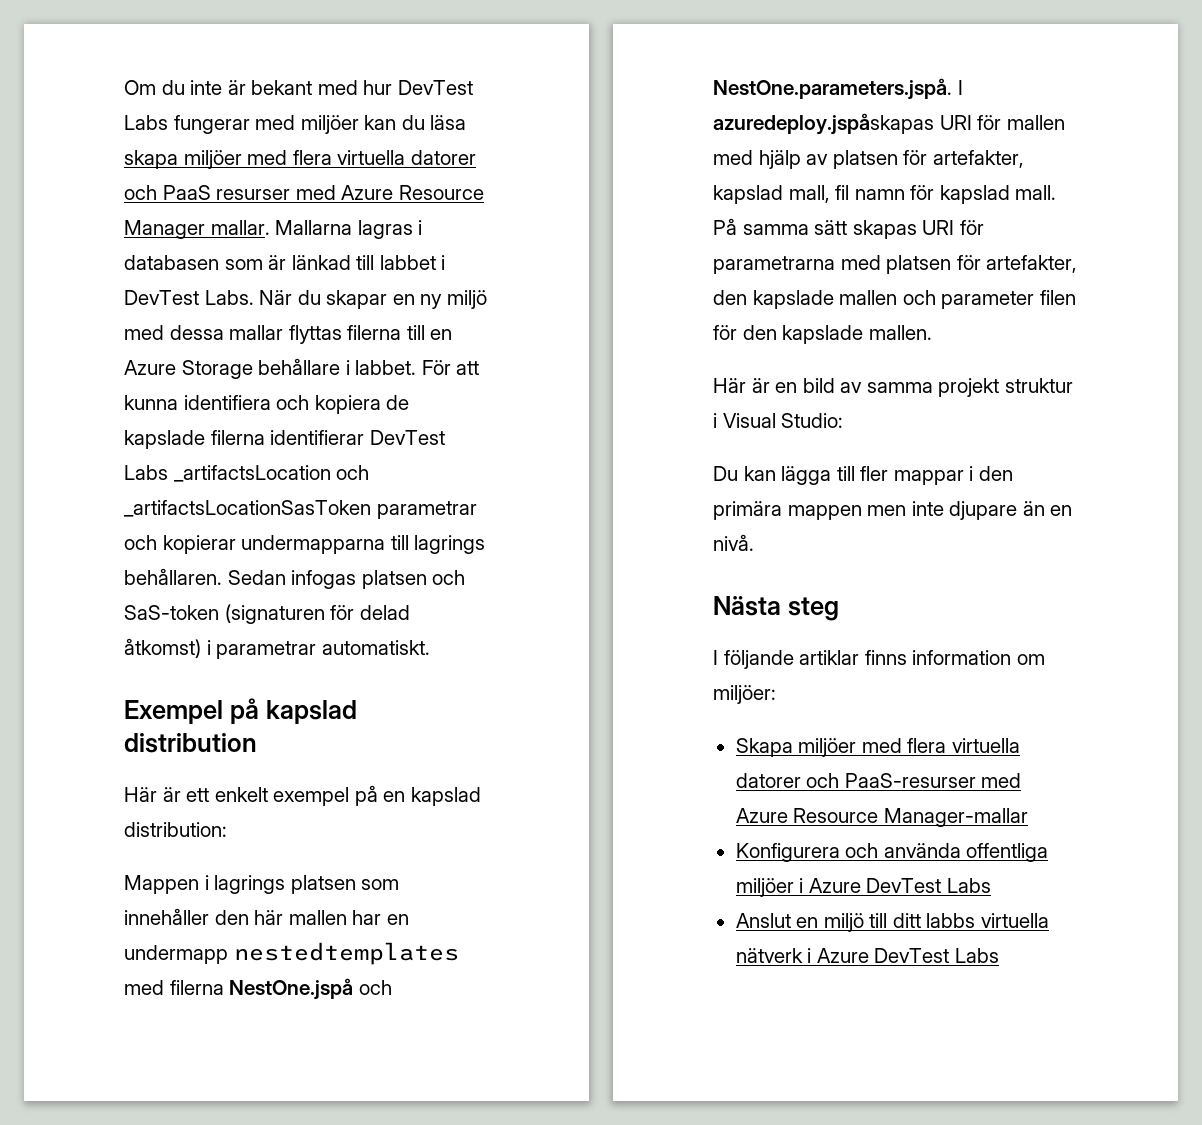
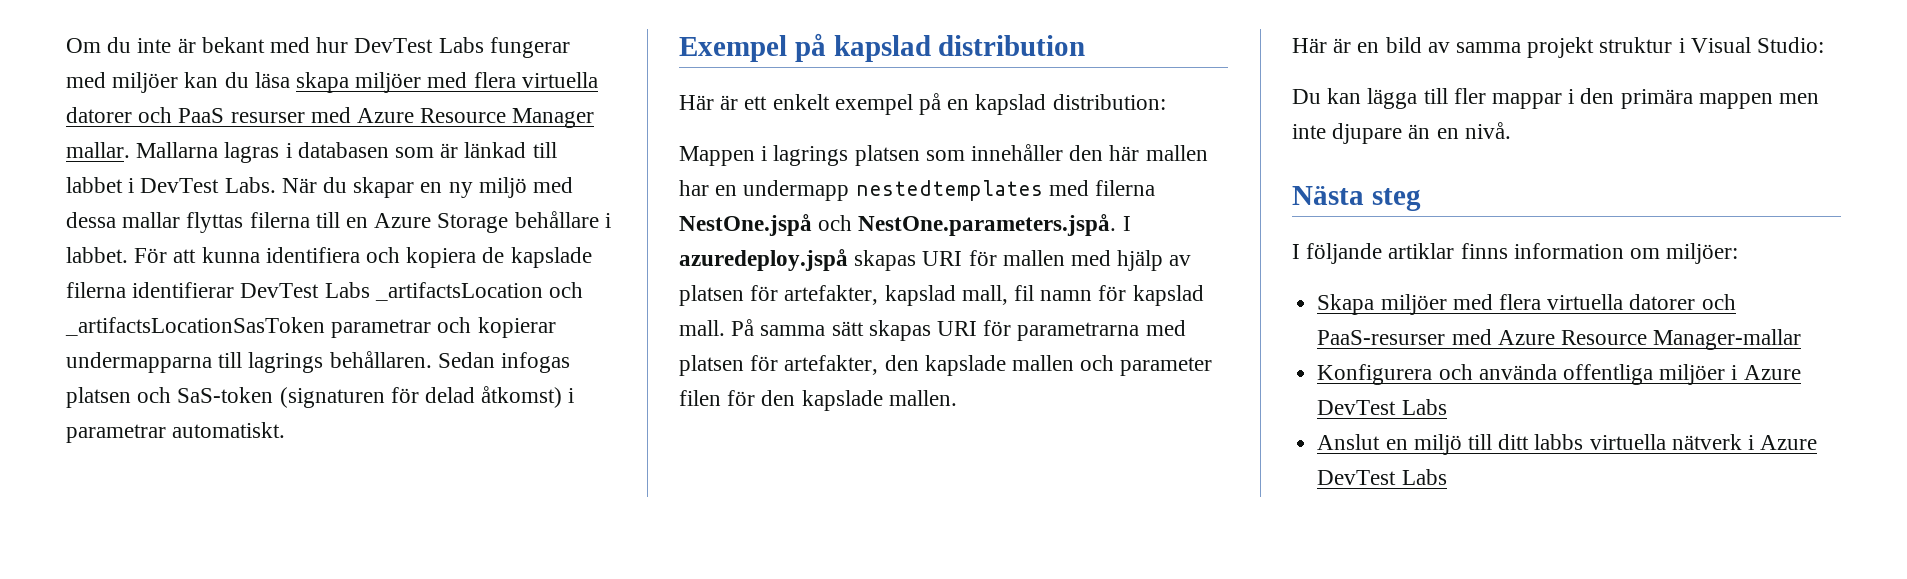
[713,113,934,135] azuredeploy.jspåskapas -> [679,249,917,271] azuredeploy.jspå skapas

